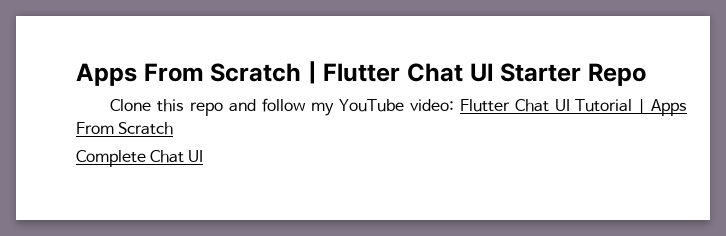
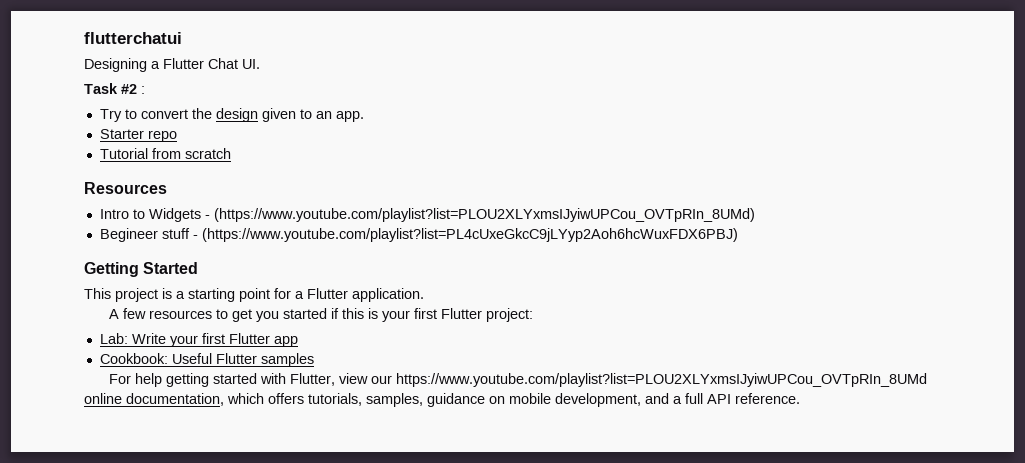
[76,61,646,86] [110,98,688,116] [76,122,174,135] [76,150,204,167] Apps From Scratch | Flutter Chat UI Starter Repo // Clone this repo and follow my YouTube video: Flutter Chat UI Tutorial | Apps From Scratch // Complete Chat UI -> [84,32,182,44] [84,58,260,72] [84,83,145,94] [99,108,364,122] [99,129,177,142] [99,148,231,159] [84,182,167,194] [99,208,755,222] [99,228,738,242] [84,262,199,277] [84,288,424,302] [109,308,534,322] [99,333,298,347] [99,353,314,367] [109,373,928,387] [84,393,800,407] flutterchatui // Designing a Flutter Chat UI. // Task #2 : // Try to convert the design given to an app. // Starter repo // Tutorial from scratch // Resources // Intro to Widgets - (https://www.youtube.com/playlist?list=PLOU2XLYxmsIJyiwUPCou_OVTpRIn_8UMd) // Begineer stuff - (https://www.youtube.com/playlist?list=PL4cUxeGkcC9jLYyp2Aoh6hcWuxFDX6PBJ) // Getting Started // This project is a starting point for a Flutter application. // A few resources to get you started if this is your first Flutter project: // Lab: Write your first Flutter app // Cookbook: Useful Flutter samples // For help getting started with Flutter, view our https://www.youtube.com/playlist?list=PLOU2XLYxmsIJyiwUPCou_OVTpRIn_8UMd online documentation, which offers tutorials, samples, guidance on mobile development, and a full API reference.

